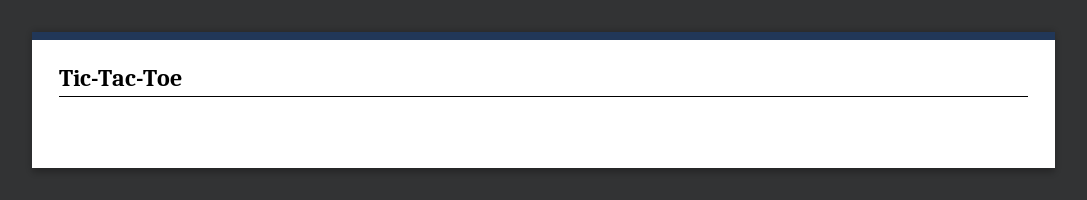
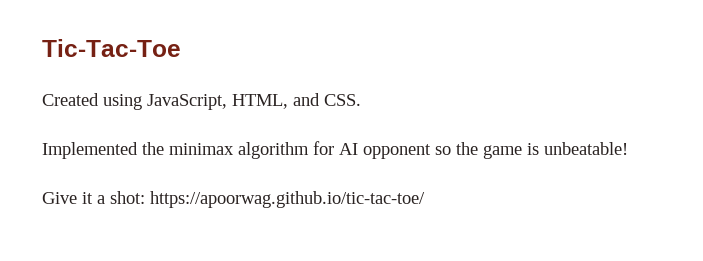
(182, 78) none -> [42,93,361,110] [42,141,628,159] [42,191,425,208] // Created using JavaScript, HTML, and CSS. // Implemented the minimax algorithm for AI opponent so the game is unbeatable! // Give it a shot: https://apoorwag.github.io/tic-tac-toe/

